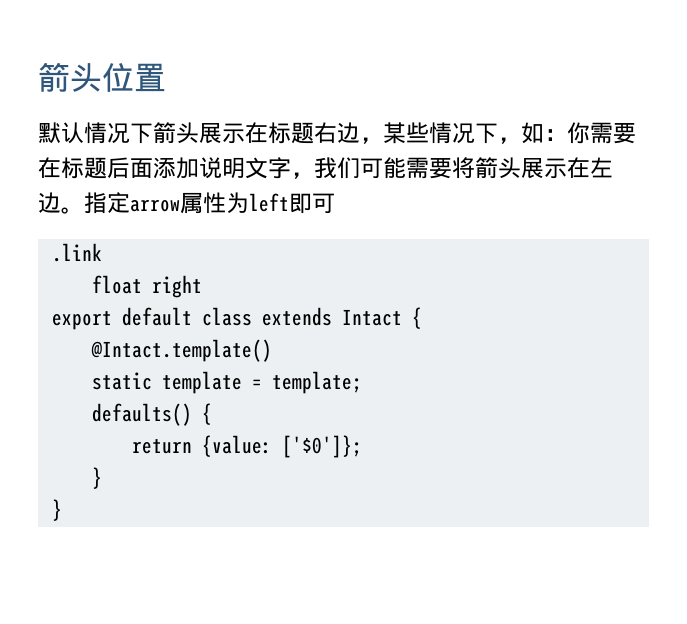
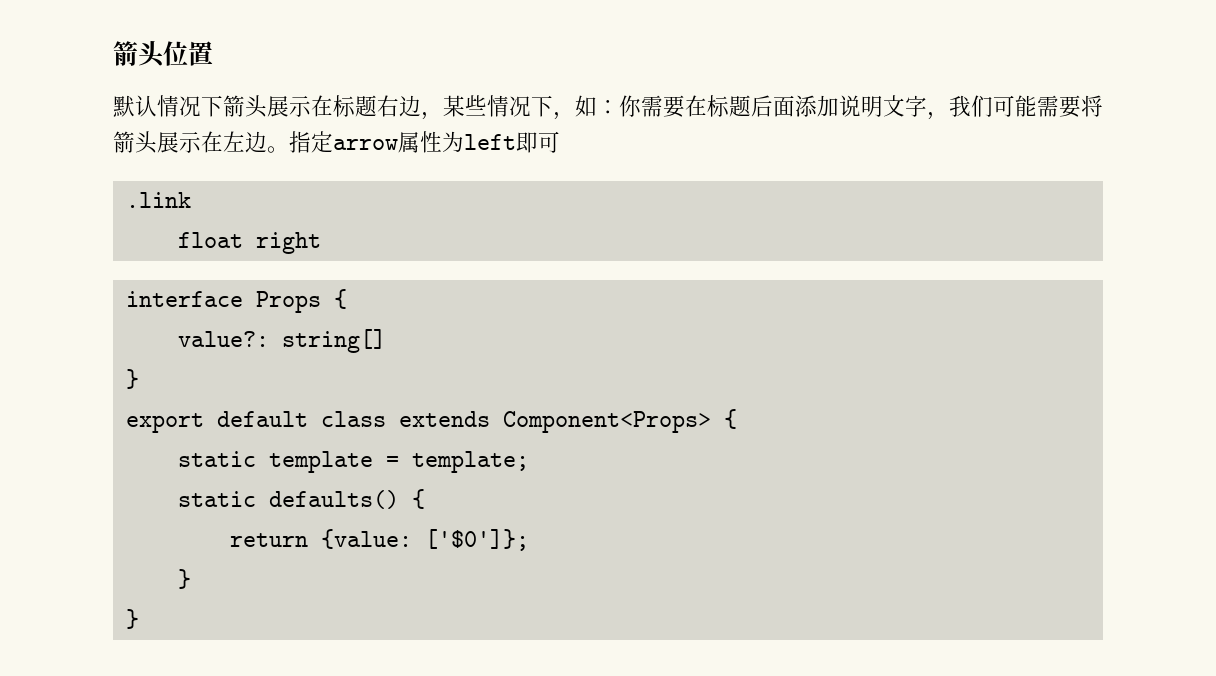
(202, 286) none -> [125,289,347,313] [177,329,386,353] [125,369,139,389] // interface Props { // value?: string[] // }
[341,307,422,329] [90,339,272,362] Intact { // @Intact.template() -> [502,409,737,433] Component<Props> {
(362, 382) none -> [177,491,256,507] static

